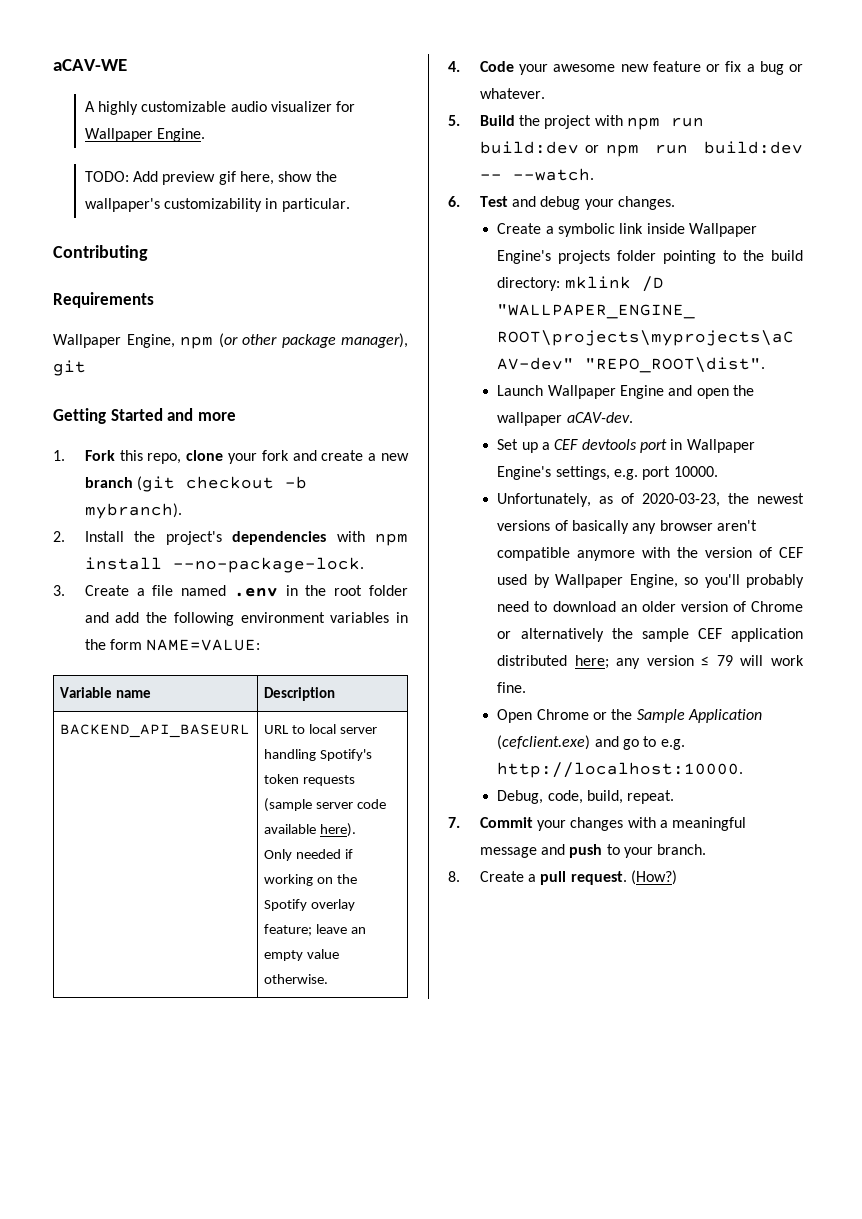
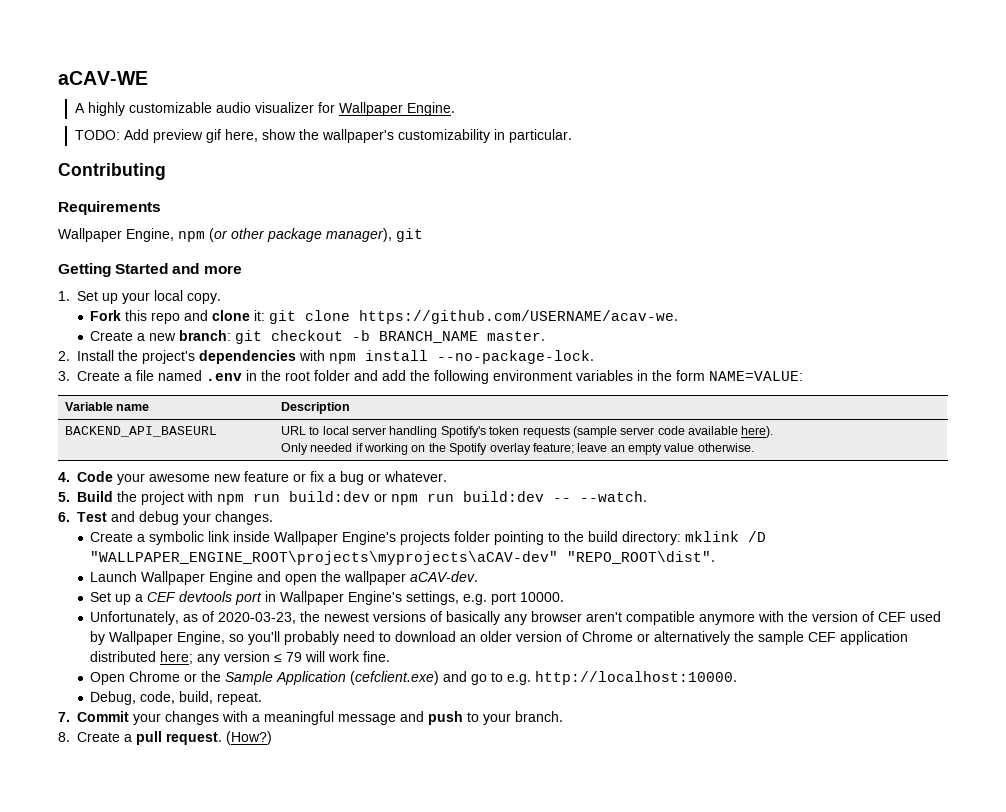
[84,450,410,464] [84,476,308,492] [84,503,182,519] Fork this repo, clone your fork and create a new branch (git checkout -b mybranch). -> [77,290,221,304] [90,310,679,324] [90,330,546,344] Set up your local copy. // Fork this repo and clone it: git clone https://github.com/USERNAME/acav-we. // Create a new branch: git checkout -b BRANCH_NAME master.

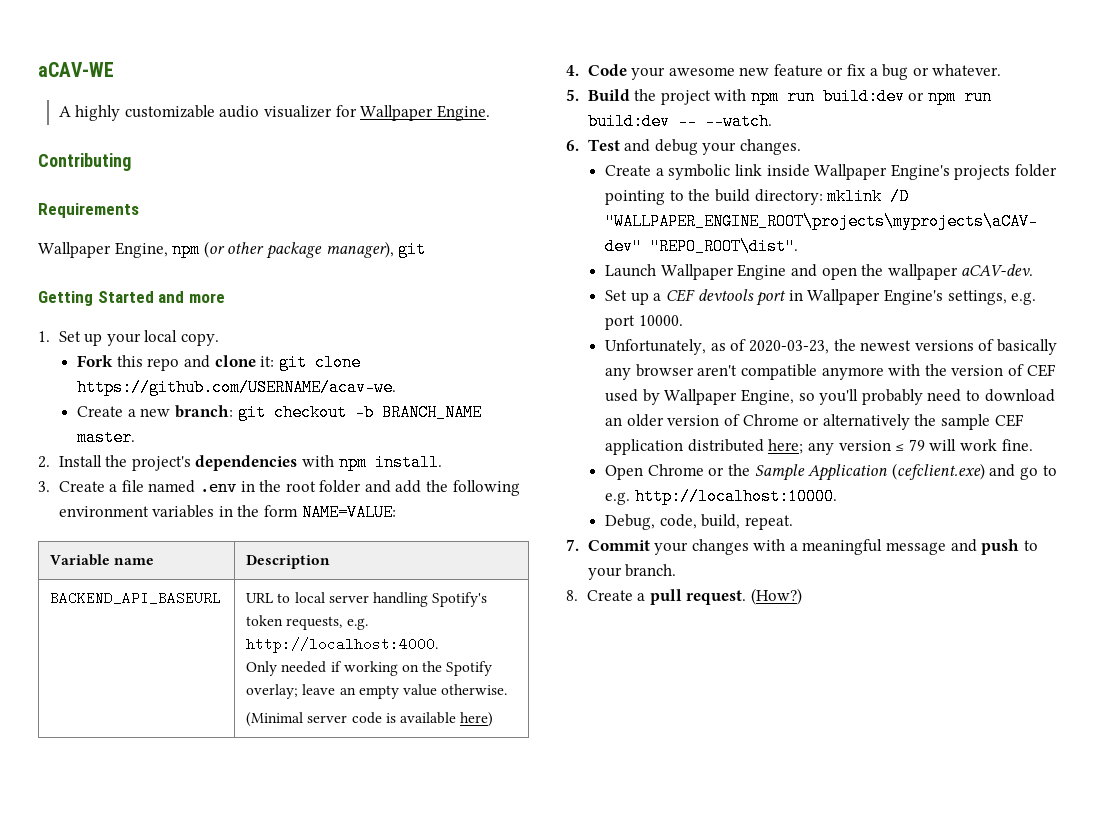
[74,129,572,143] // TODO: Add preview gif here, show the wallpaper's customizability in particular. -> (490, 113) none
[365,350,594,364] install --no-package-lock. -> [374,454,442,471] install.
[522,426,774,438] requests (sample server code available here). -> [286,616,368,630] [246,637,439,653] requests, e.g. http://localhost:4000.
[489,443,574,455] overlay feature; -> [246,684,299,699] overlay;
(754, 447) none -> [246,712,494,727] // (Minimal server code is available here)

